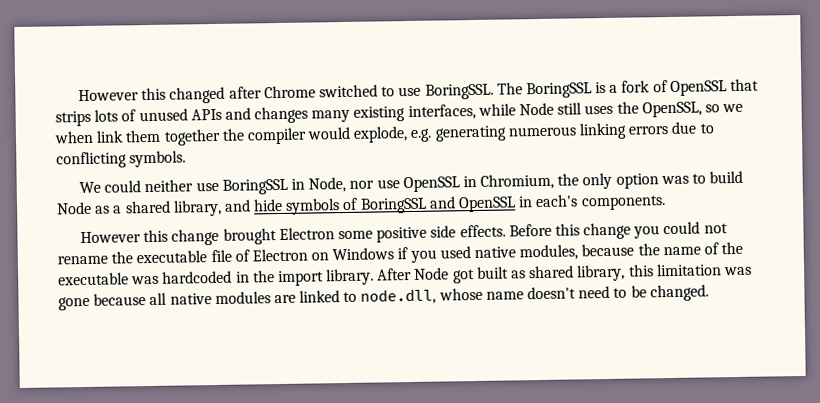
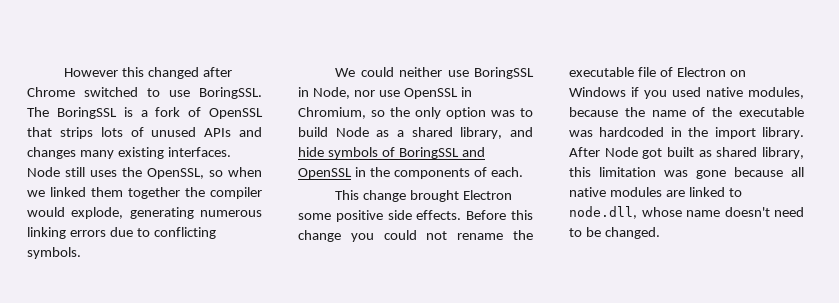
[407,103,516,121] interfaces, while -> [167,147,231,157] interfaces.
[722,103,744,113] [54,130,125,144] we when link -> [228,167,262,177] [27,187,86,197] when we linked
[410,128,433,142] e.g. -> (124, 213) none
(555, 181) none -> [371,110,385,117] so
[535,194,666,211] [80,229,169,244] each's components. // However this -> [369,167,523,179] [335,190,360,200] the components of each. // This

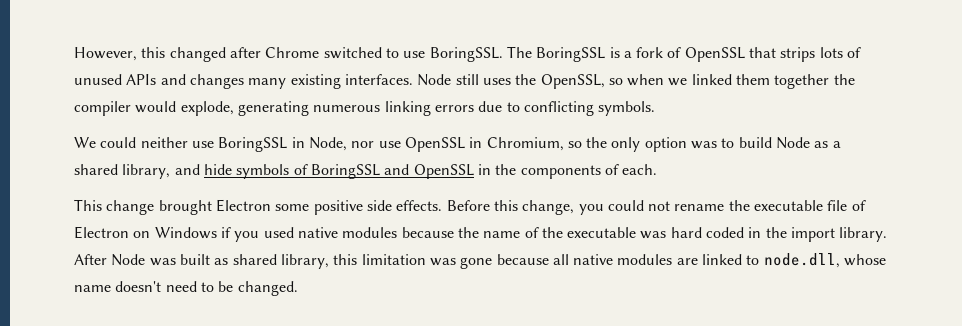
[64,68,119,77] However -> [74,47,137,61] However,
[298,230,341,242] change -> [522,200,575,215] change,
[748,87,804,99] modules, -> [342,227,398,238] modules
[599,127,665,137] hardcoded -> [670,227,745,238] hard coded
[642,148,663,159] got -> [149,258,176,266] was

